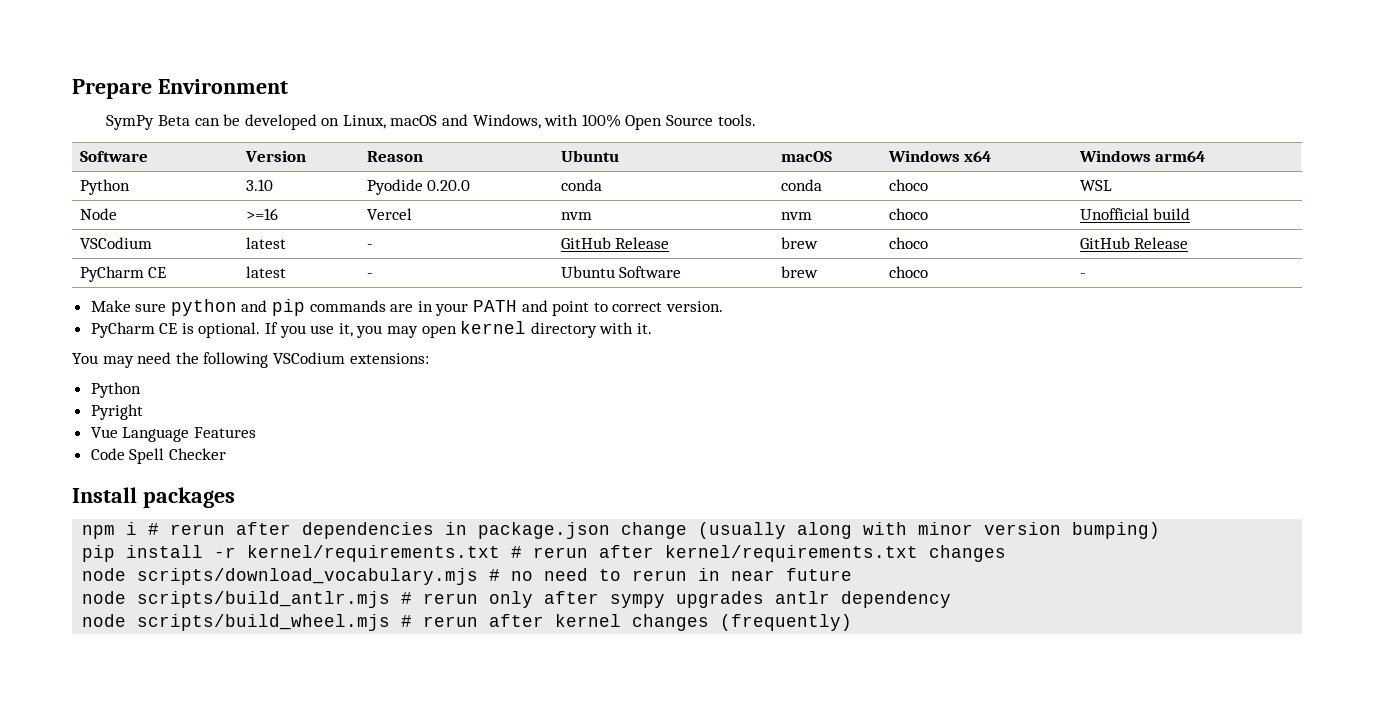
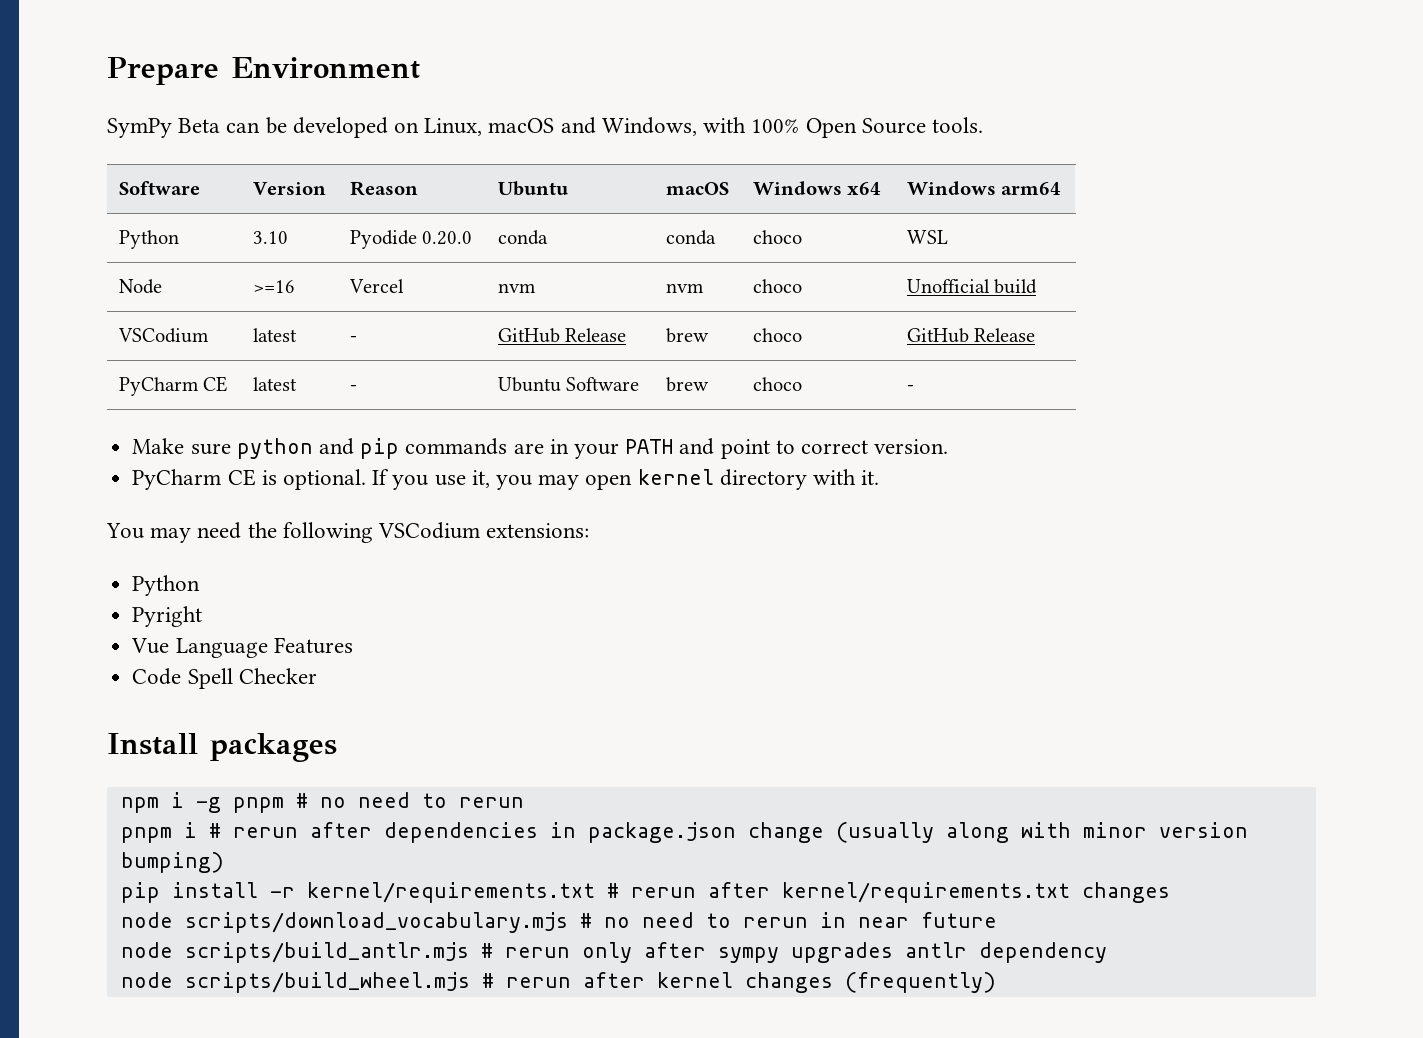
(138, 528) none -> [195,792,524,813] [120,822,197,843] -g pnpm # no need to rerun // pnpm i

